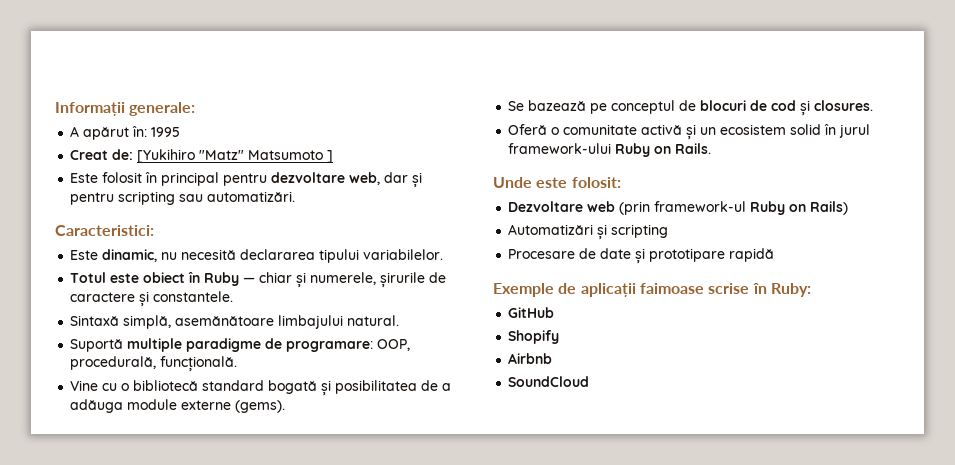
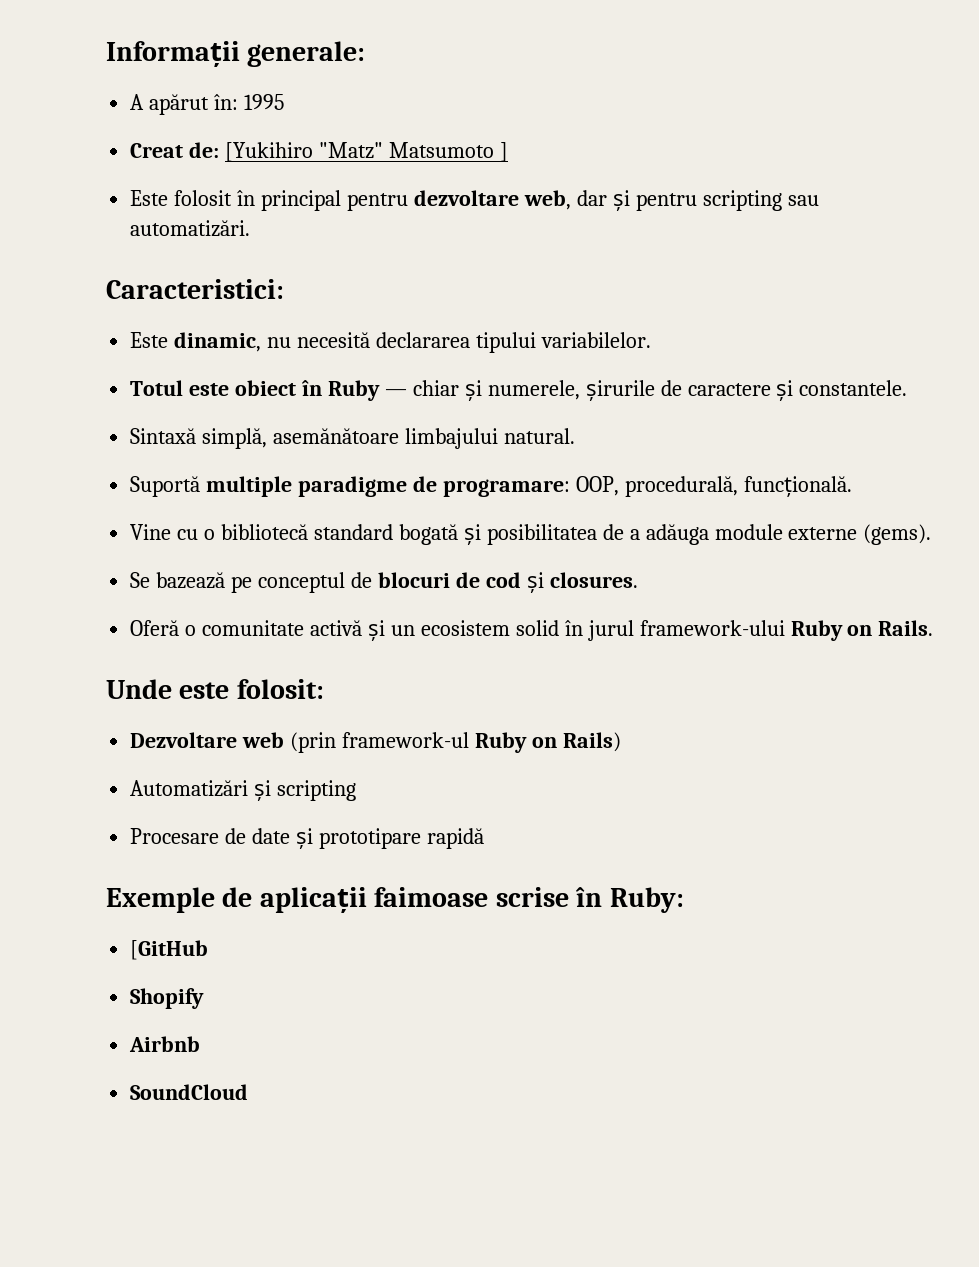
[508,307,555,318] GitHub -> [130,940,209,960] [GitHub

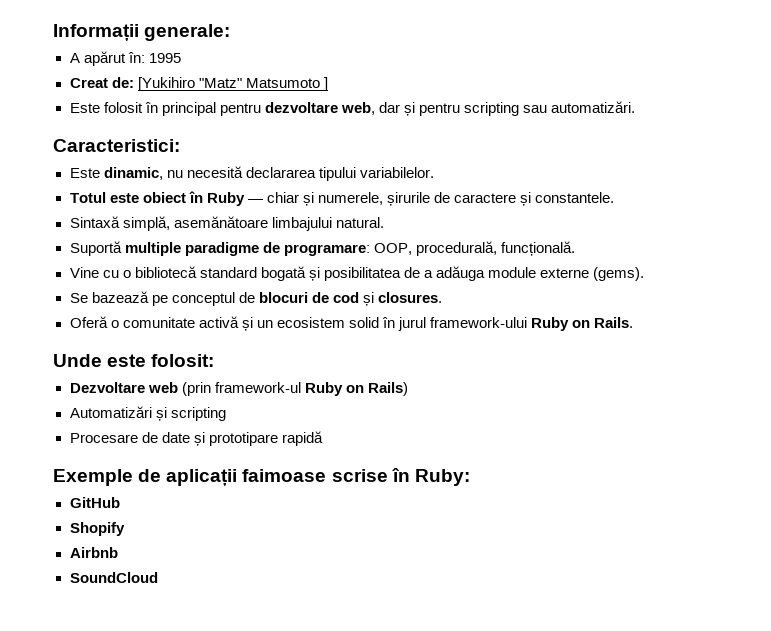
[130,940,209,960] [GitHub -> [69,497,120,508] GitHub

